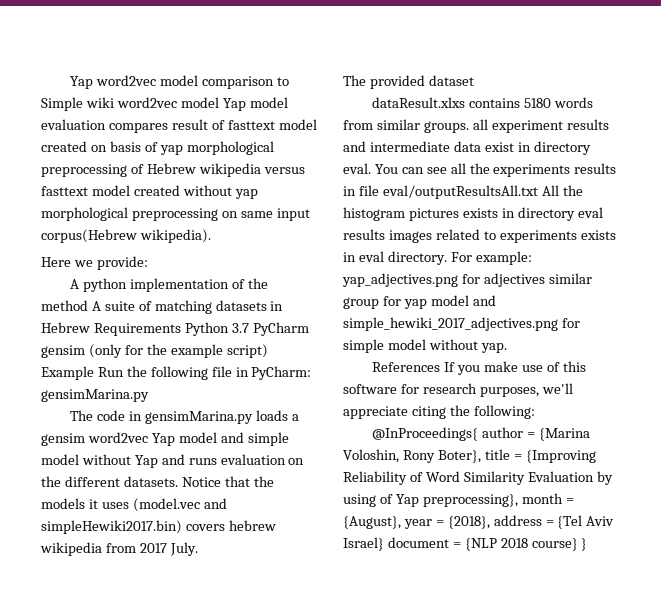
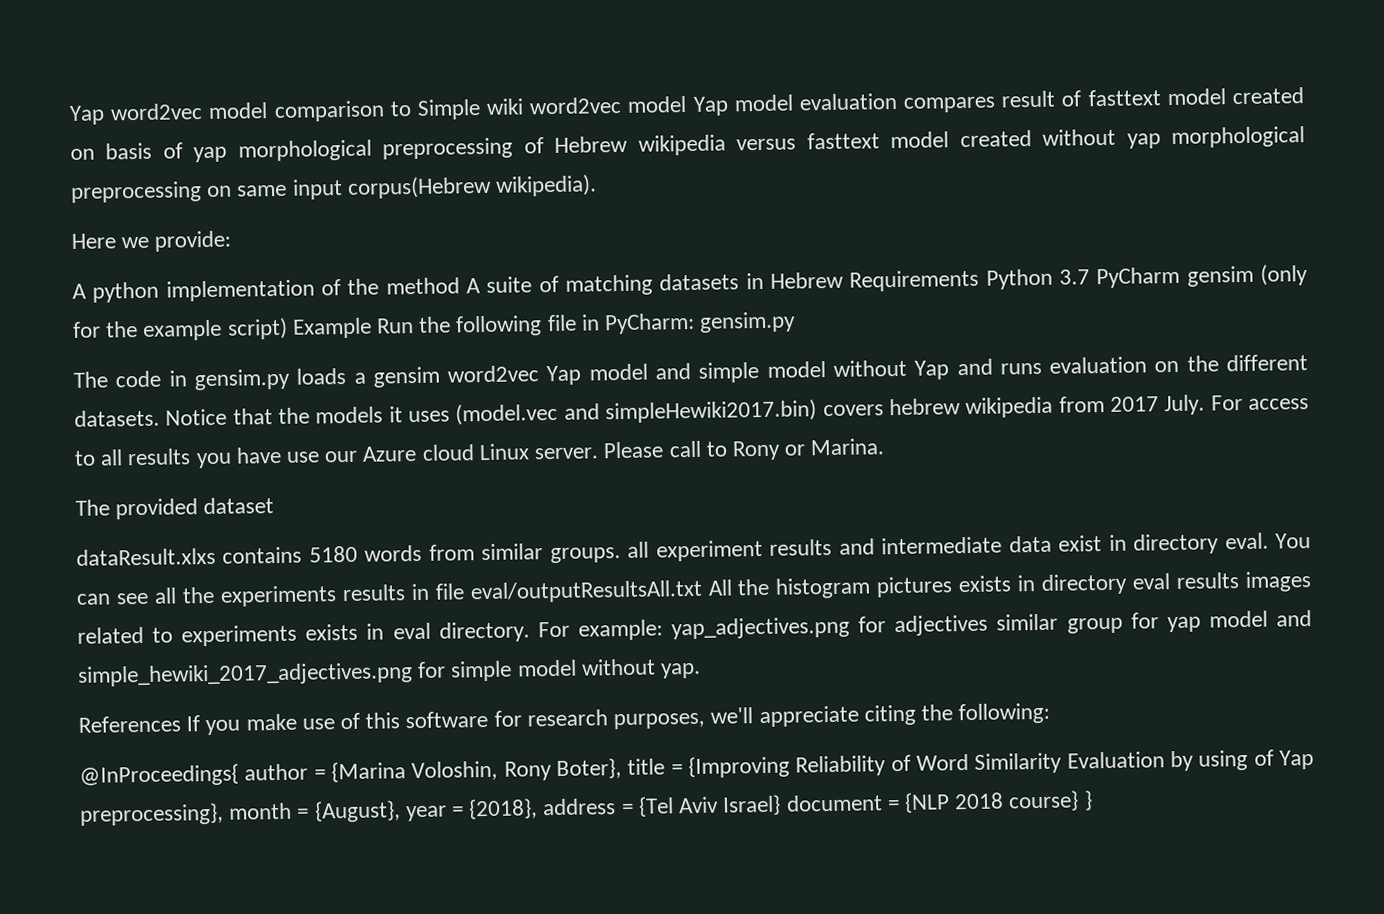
[41,389,149,402] gensimMarina.py -> [699,311,797,333] gensim.py
[145,411,254,424] gensimMarina.py -> [193,368,290,391] gensim.py
(198, 549) none -> [1210,395,1309,411] [74,438,885,469] For access to all results you have use our Azure cloud Linux server. Please call to Rony or Marina.

